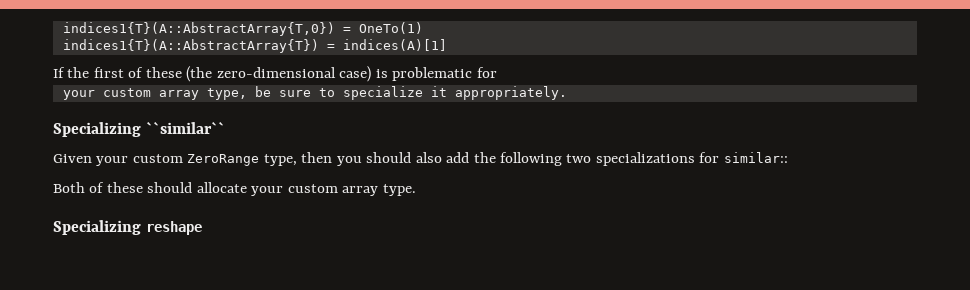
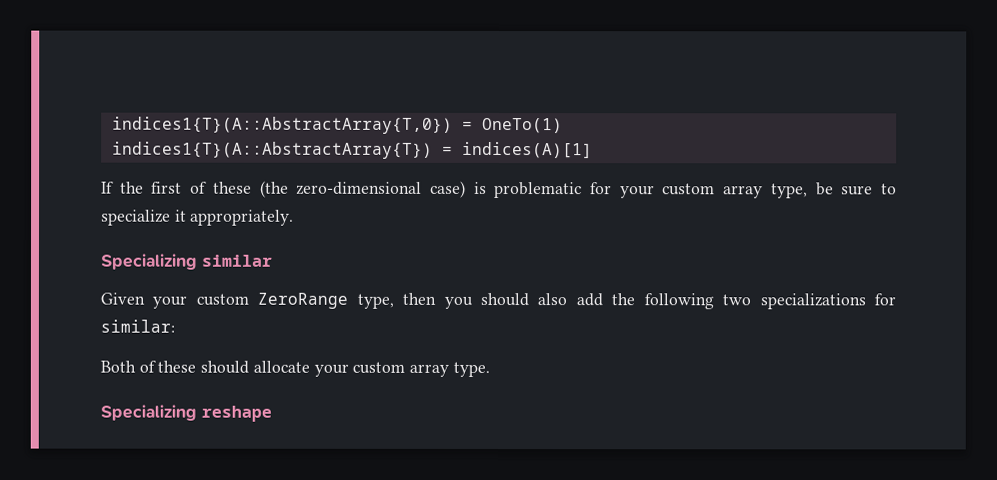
(497, 72) // -> (613, 188) none
[145,121,225,134] ``similar`` -> [201,254,272,267] similar
[723,152,788,163] similar:: -> [100,319,175,333] similar:

